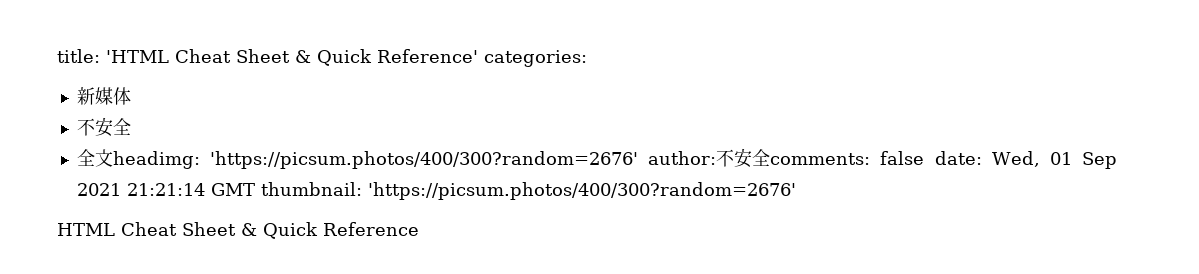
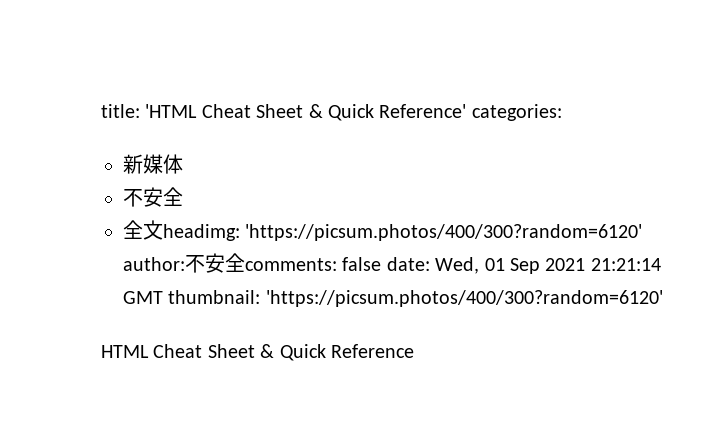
[209,151,638,169] 'https://picsum.photos/400/300?random=2676' -> [245,224,643,241] 'https://picsum.photos/400/300?random=6120'
[367,182,796,200] 'https://picsum.photos/400/300?random=2676' -> [265,290,663,307] 'https://picsum.photos/400/300?random=6120'

